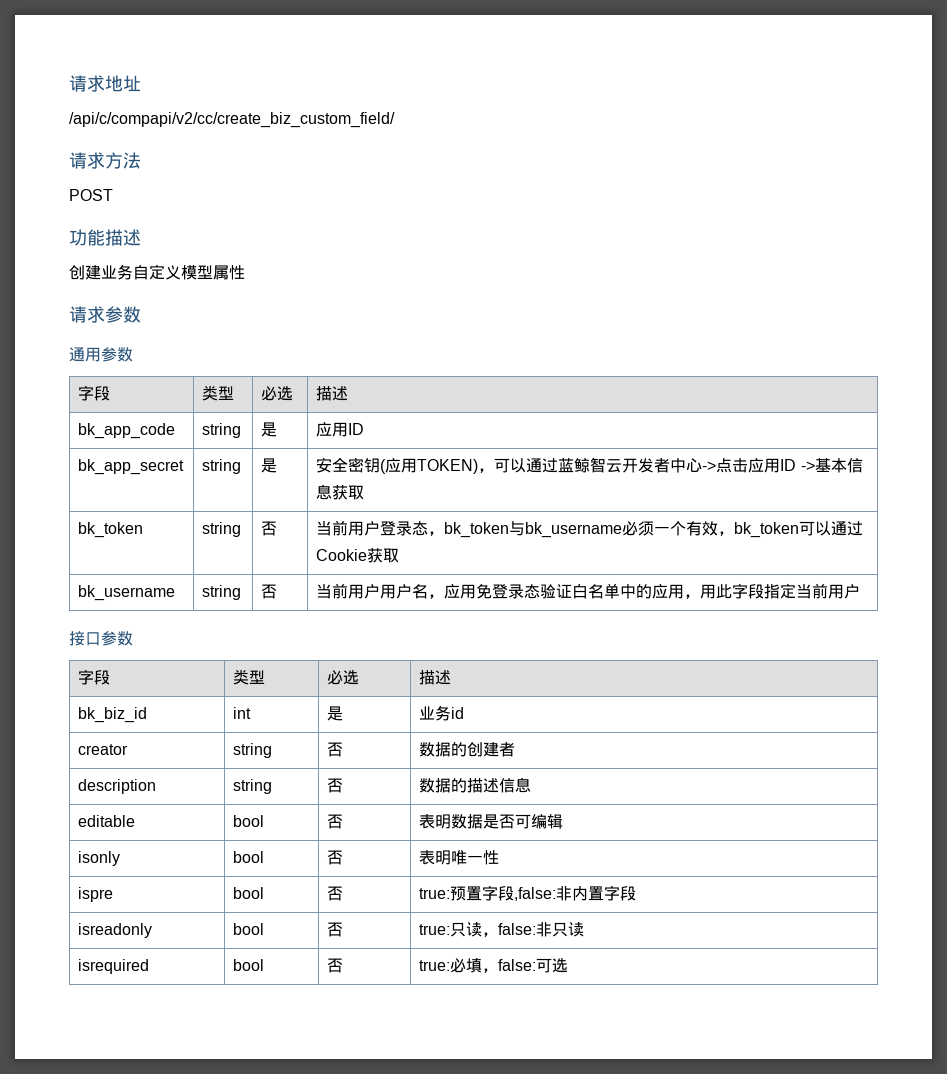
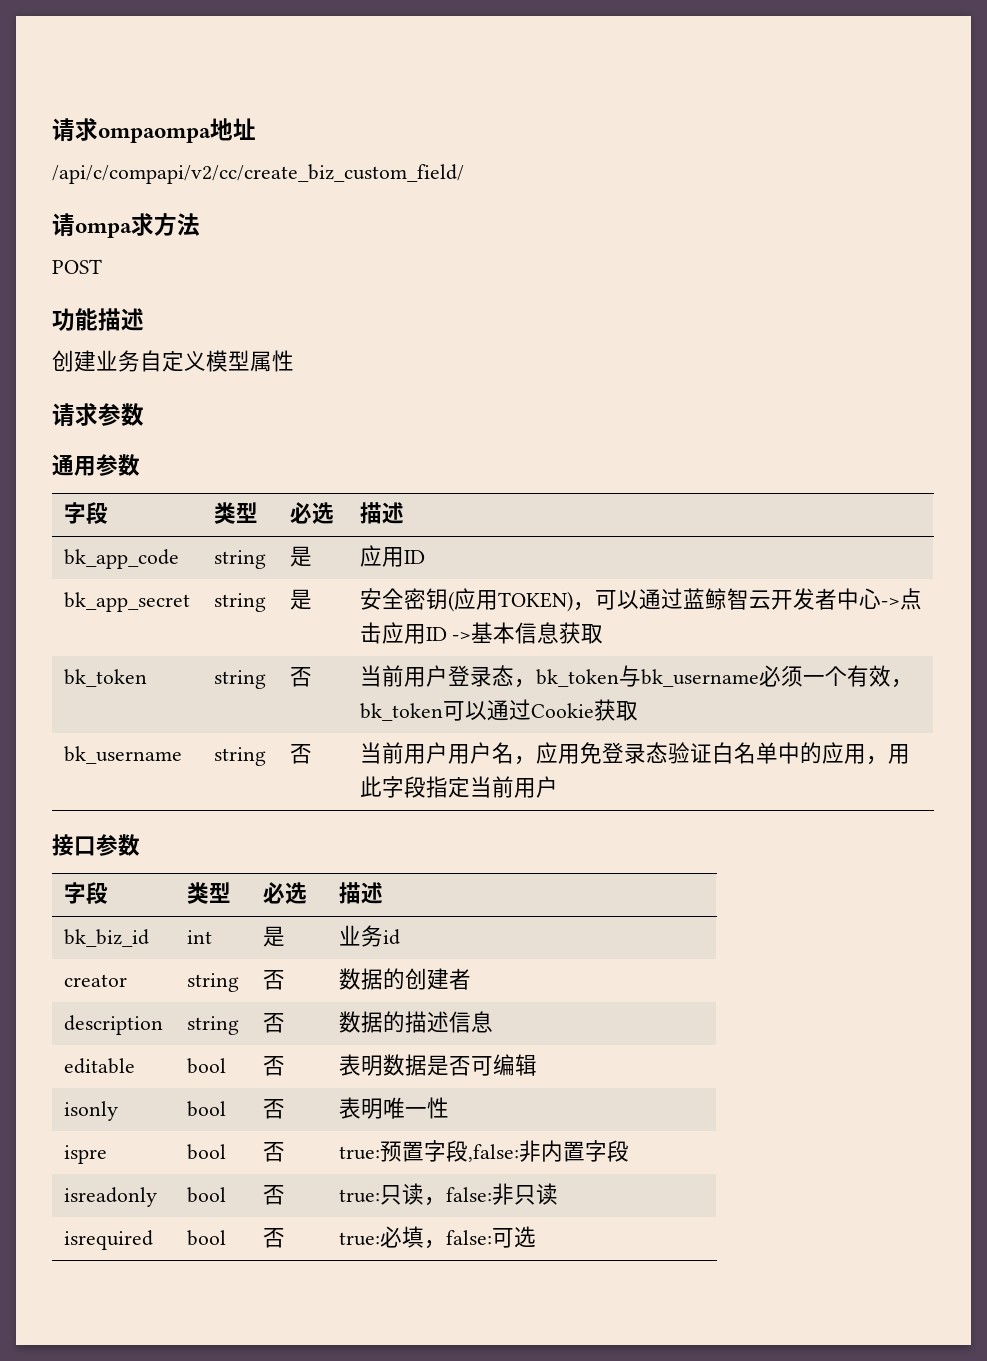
[69,75,105,92] 请求 -> [52,118,211,143] 请求ompaompa
(87, 160) none -> [75,223,132,238] ompa

